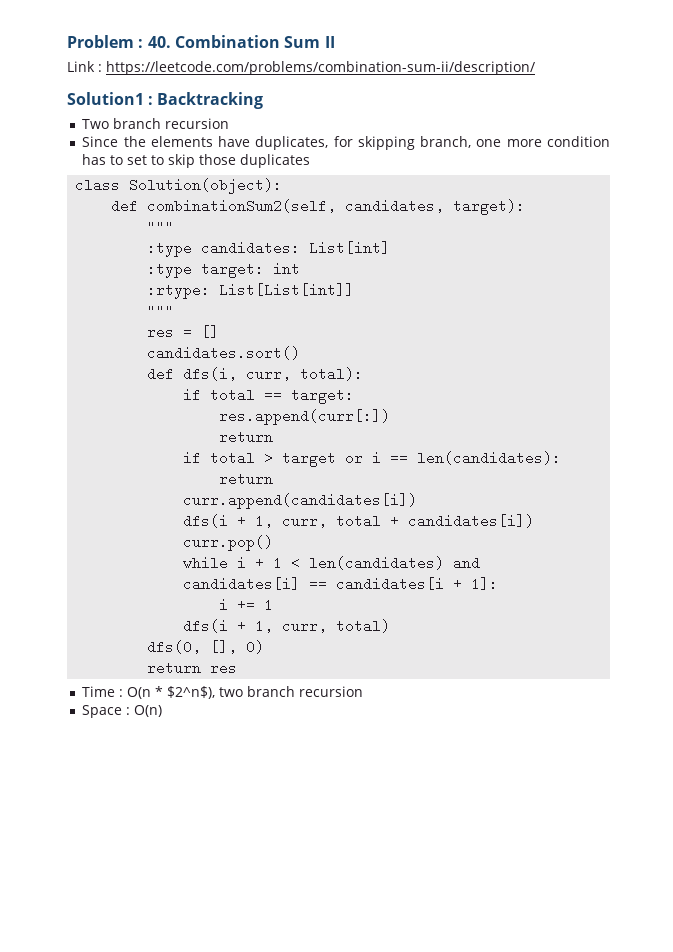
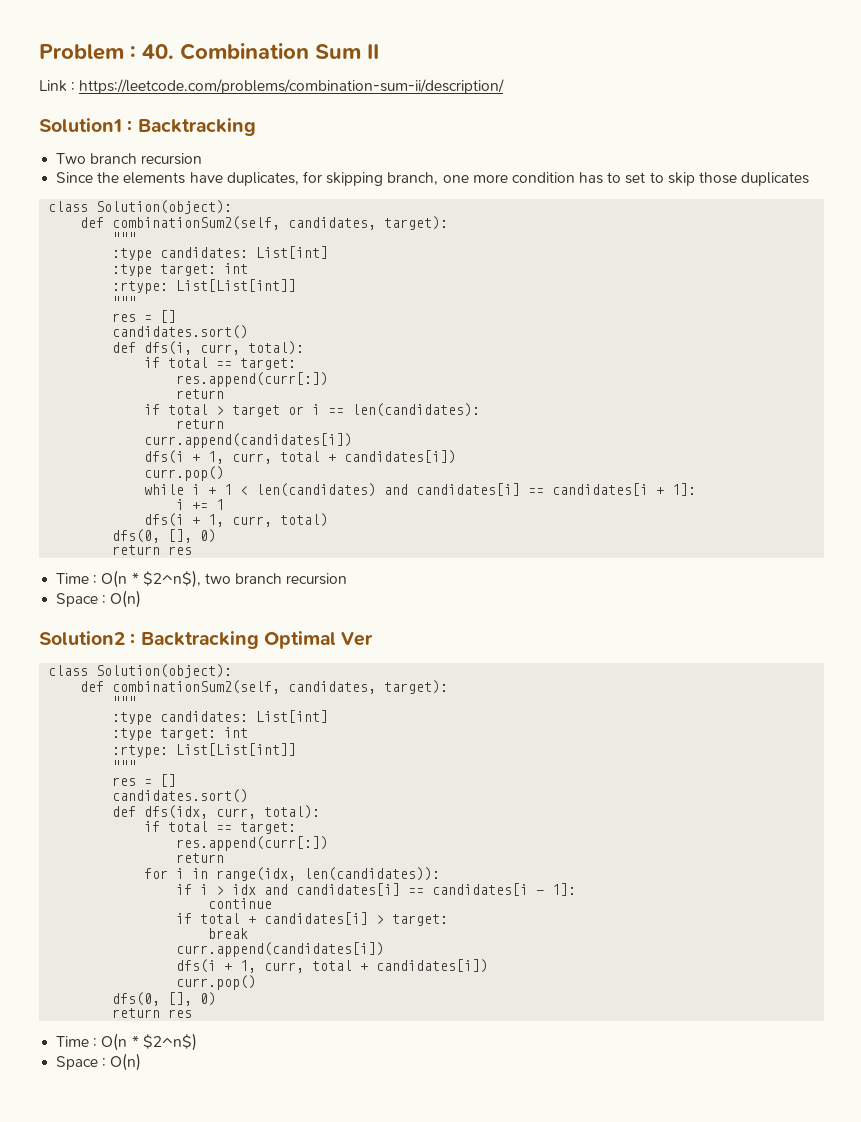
(163, 711) none -> [39,631,374,649] [48,664,233,678] [80,680,449,694] [112,696,137,707] [112,710,329,725] [112,727,249,741] [112,743,297,758] [112,760,137,771] [112,774,177,787] [112,789,249,803] [112,805,321,819] [144,821,297,834] [176,836,329,851] [176,853,225,863] [144,867,441,881] [176,883,577,896] [208,898,273,909] [176,912,449,926] [208,928,249,939] [176,942,385,957] [176,959,489,973] [176,975,257,990] [112,992,217,1006] [112,1008,193,1018] [56,1033,197,1051] [56,1053,142,1071] // Solution2 : Backtracking Optimal Ver // class Solution(object): // def combinationSum2(self, candidates, target): // """ // :type candidates: List[int] // :type target: int // :rtype: List[List[int]] // """ // res = [] // candidates.sort() // def dfs(idx, curr, total): // if total == target: // res.append(curr[:]) // return // for i in range(idx, len(candidates)): // if i > idx and candidates[i] == candidates[i - 1]: // continue // if total + candidates[i] > target: // break // curr.append(candidates[i]) // dfs(i + 1, curr, total + candidates[i]) // curr.pop() // dfs(0, [], 0) // return res // Time : O(n * $2^n$) // Space : O(n)

